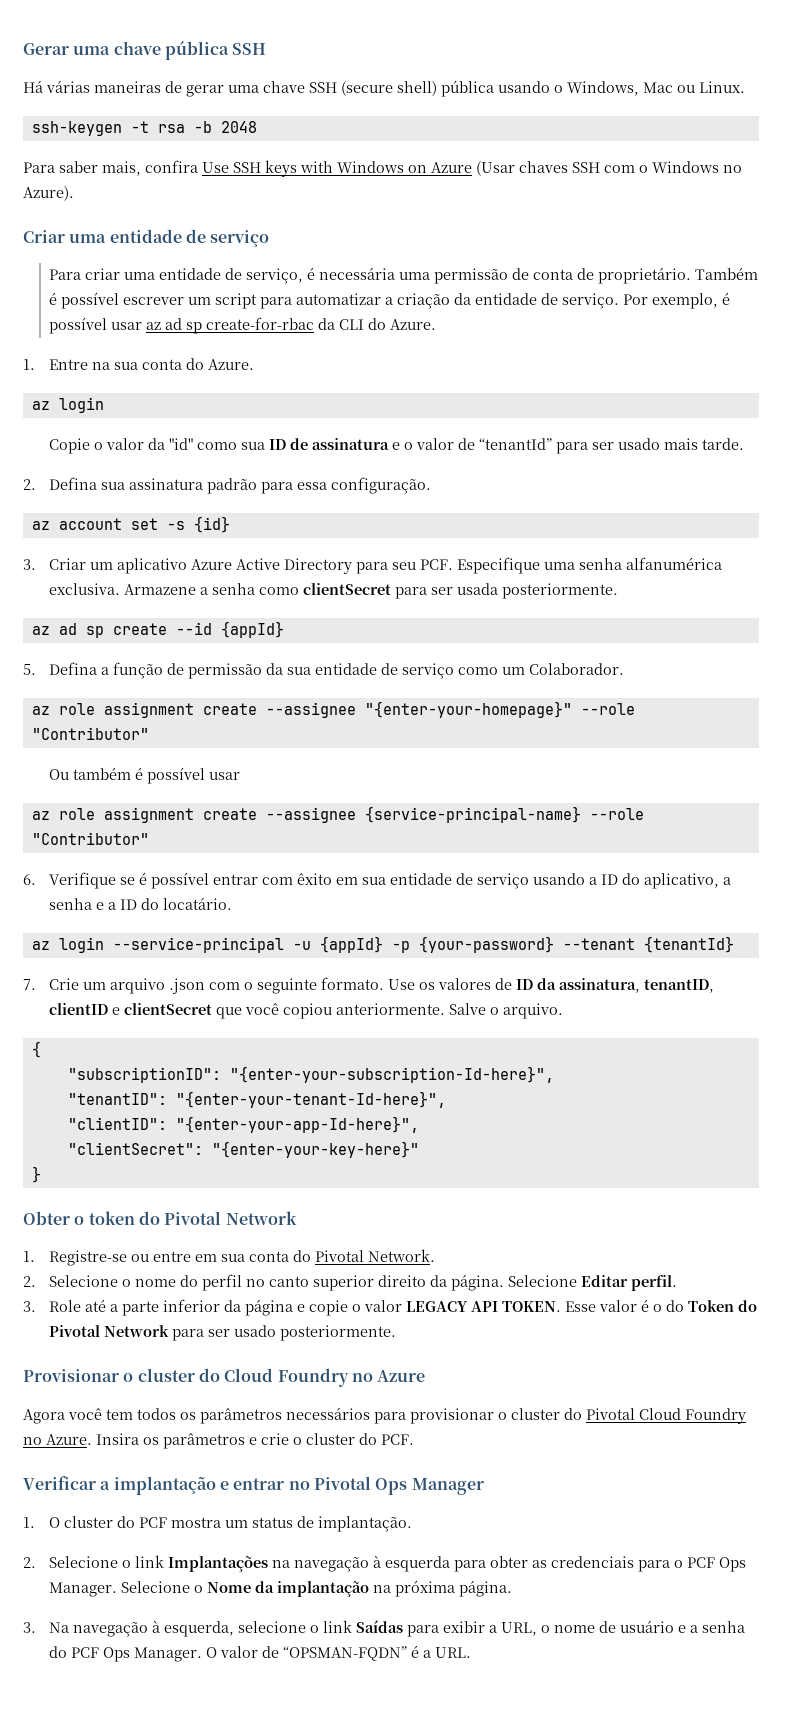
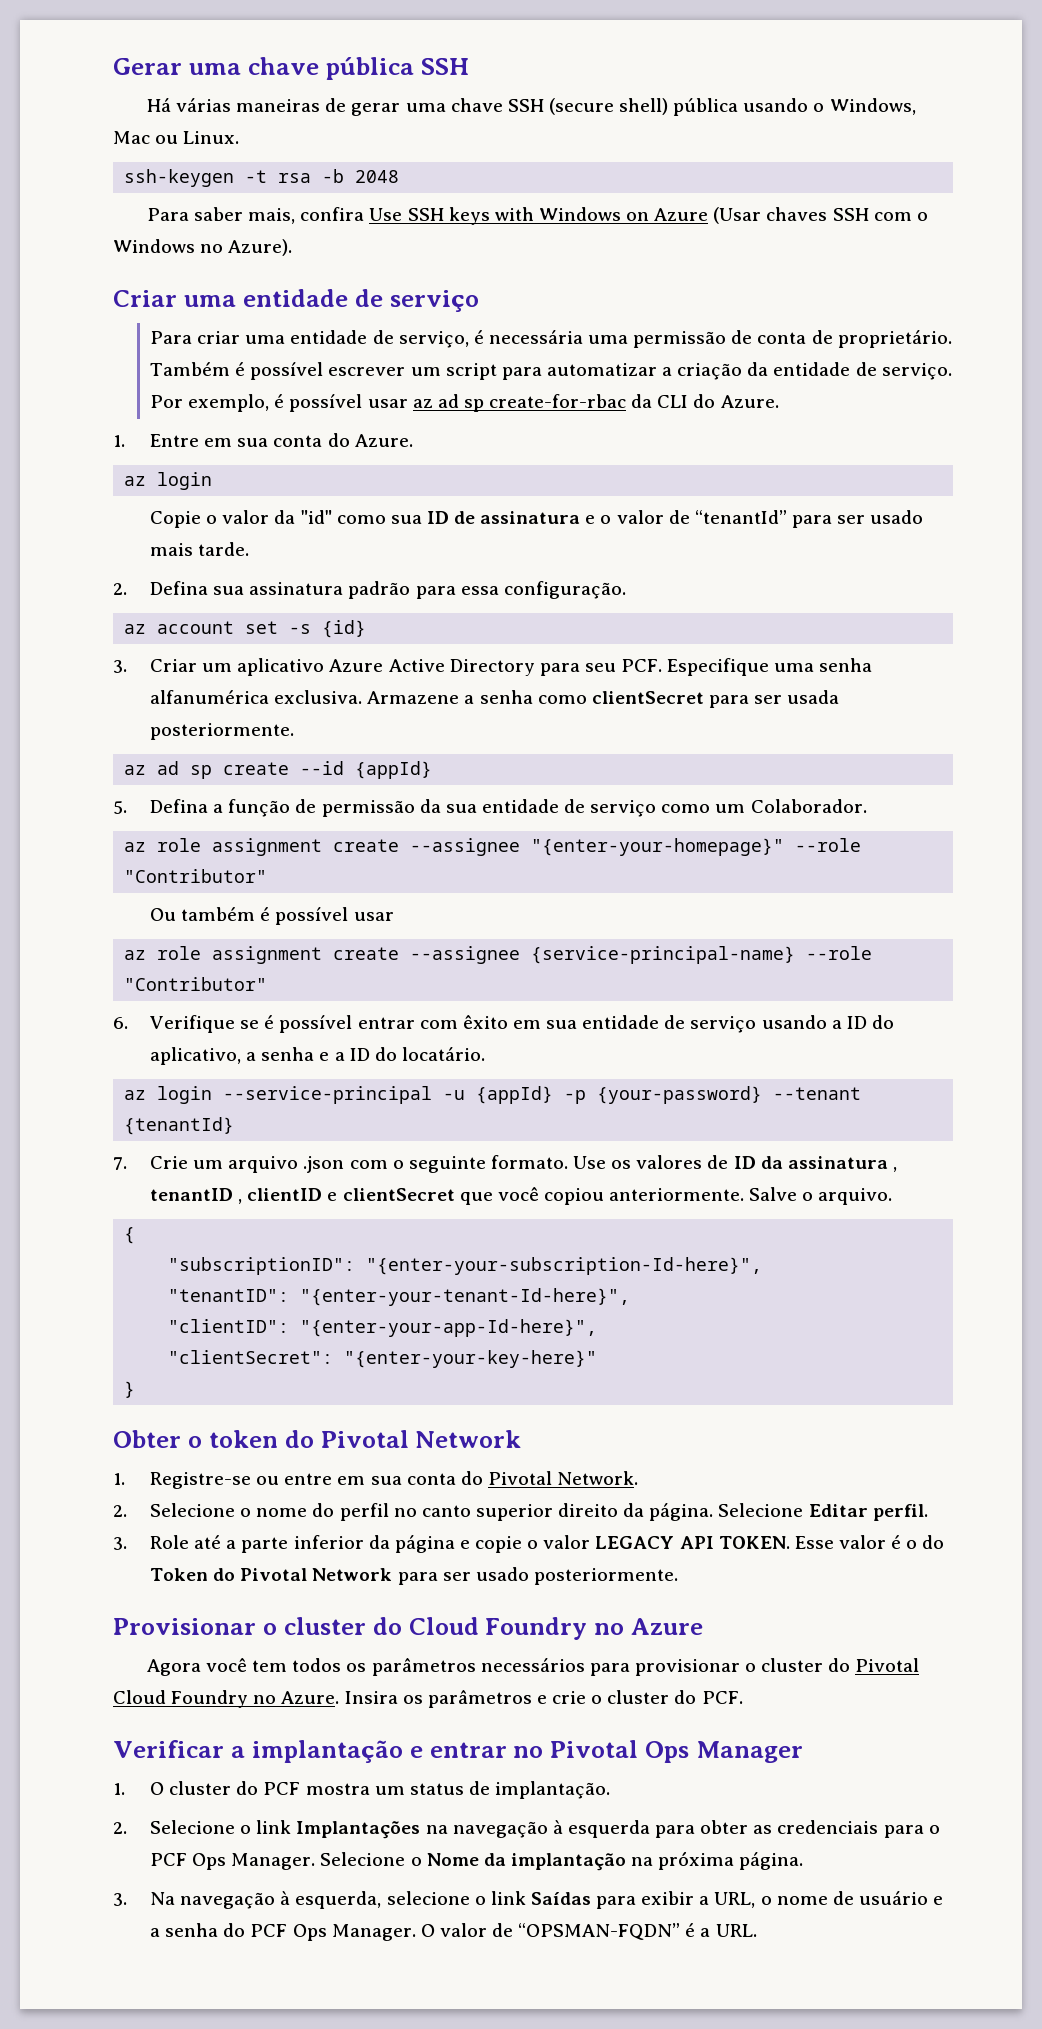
[92,362,111,370] na -> [204,438,233,447] em
[559,978,715,993] assinatura, tenantID, -> [787,1156,897,1172] [150,1188,243,1204] assinatura , tenantID ,

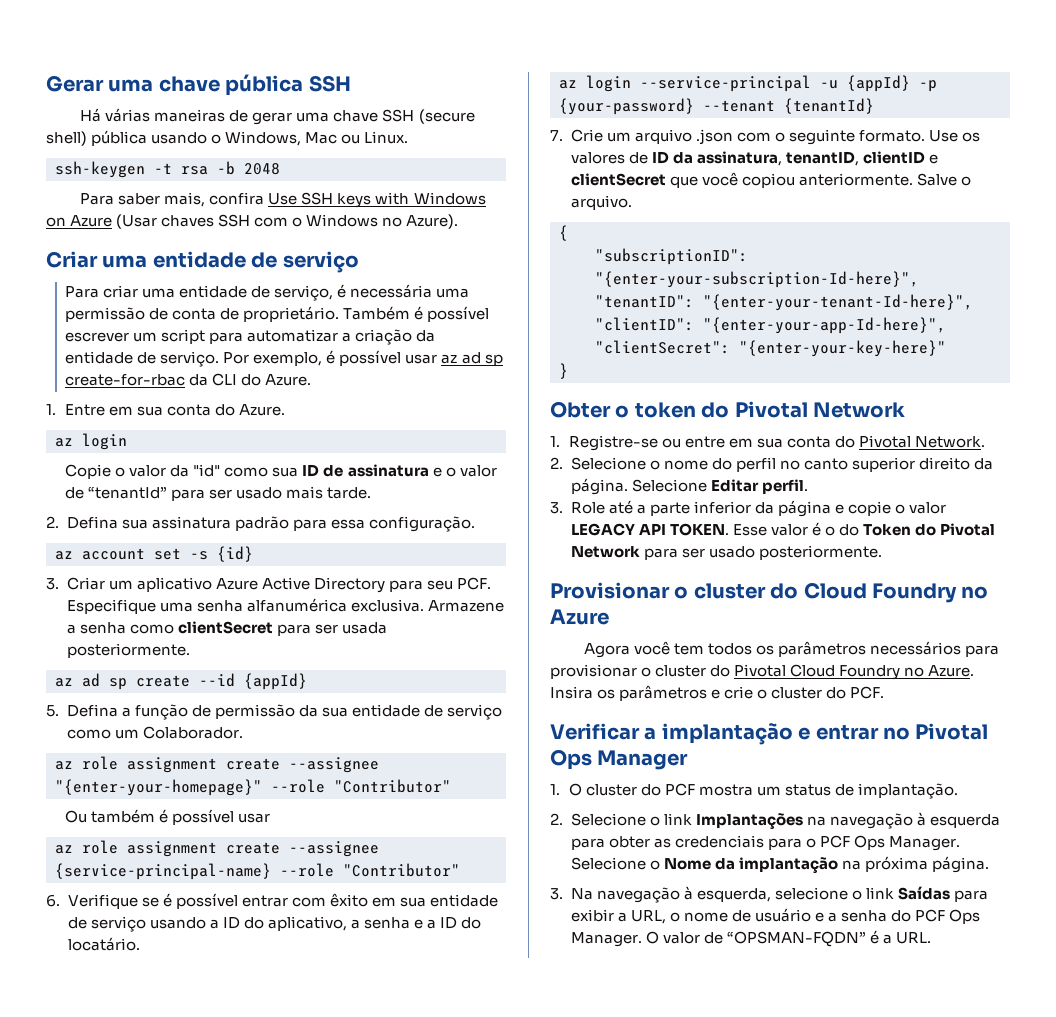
[787,1156,897,1172] [150,1188,243,1204] assinatura , tenantID , -> [696,151,859,166] assinatura, tenantID,

